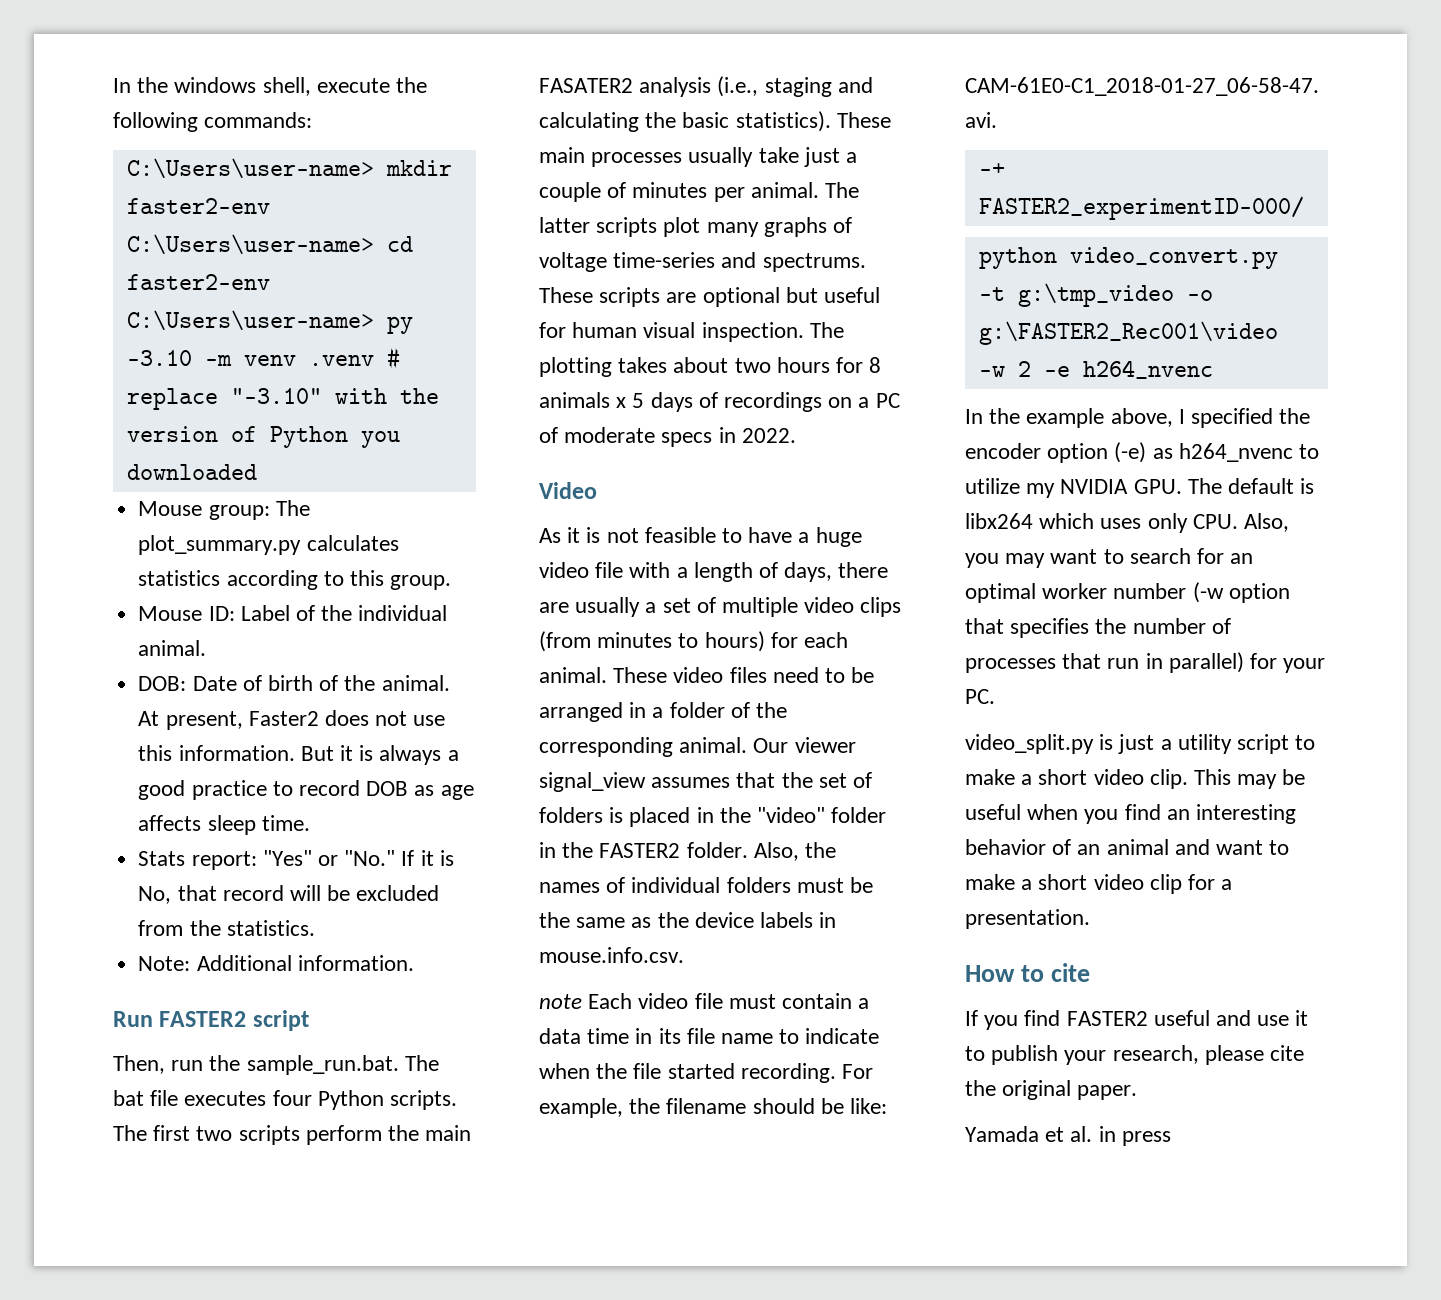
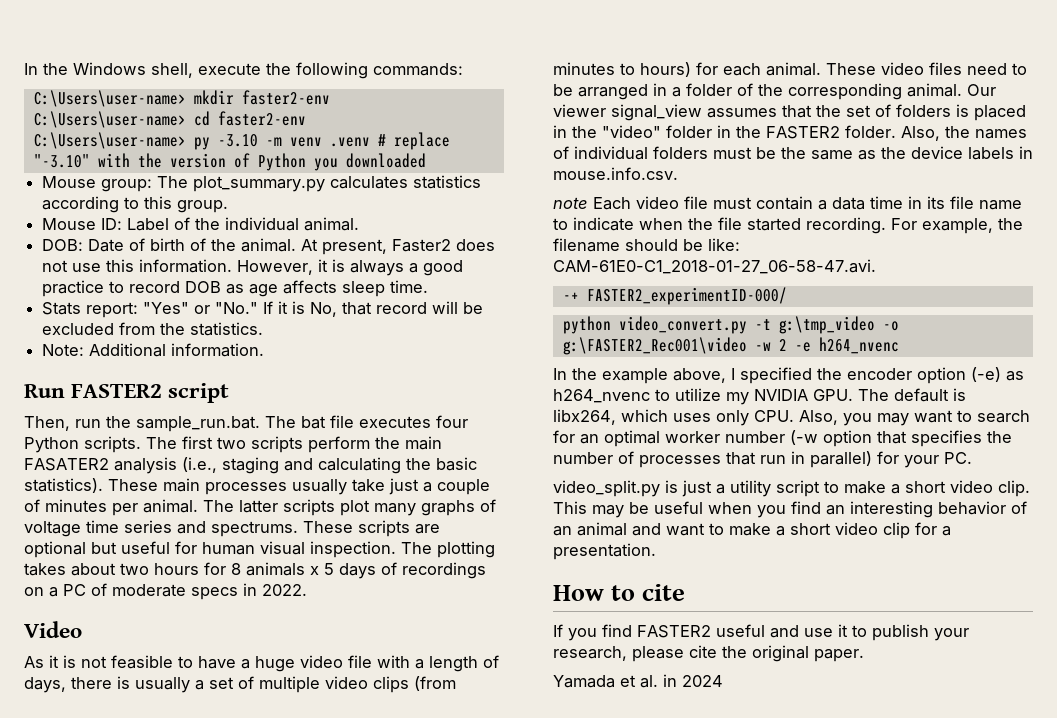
[113,77,257,93] In the windows -> [24,62,146,75] In the Windows
[300,746,334,761] But -> [237,260,314,275] However,
[613,252,716,268] time-series -> [86,520,172,533] time series
[539,602,569,613] are -> [117,676,130,689] is
[965,513,1033,529] libx264 -> [553,409,616,425] libx264,
[1121,1131,1171,1146] press -> [682,675,723,687] 2024

